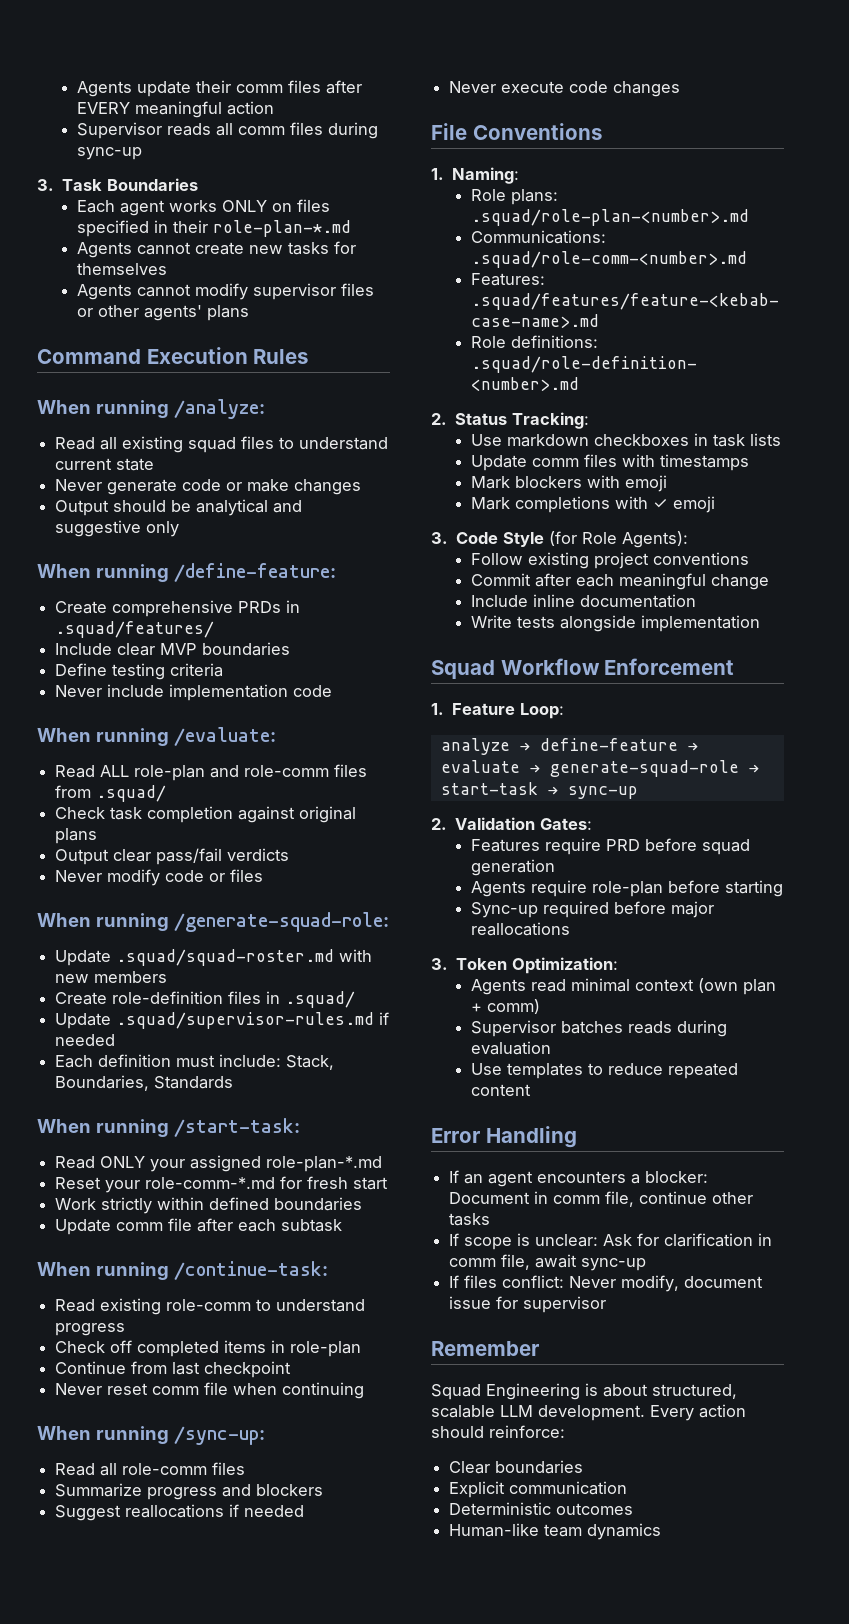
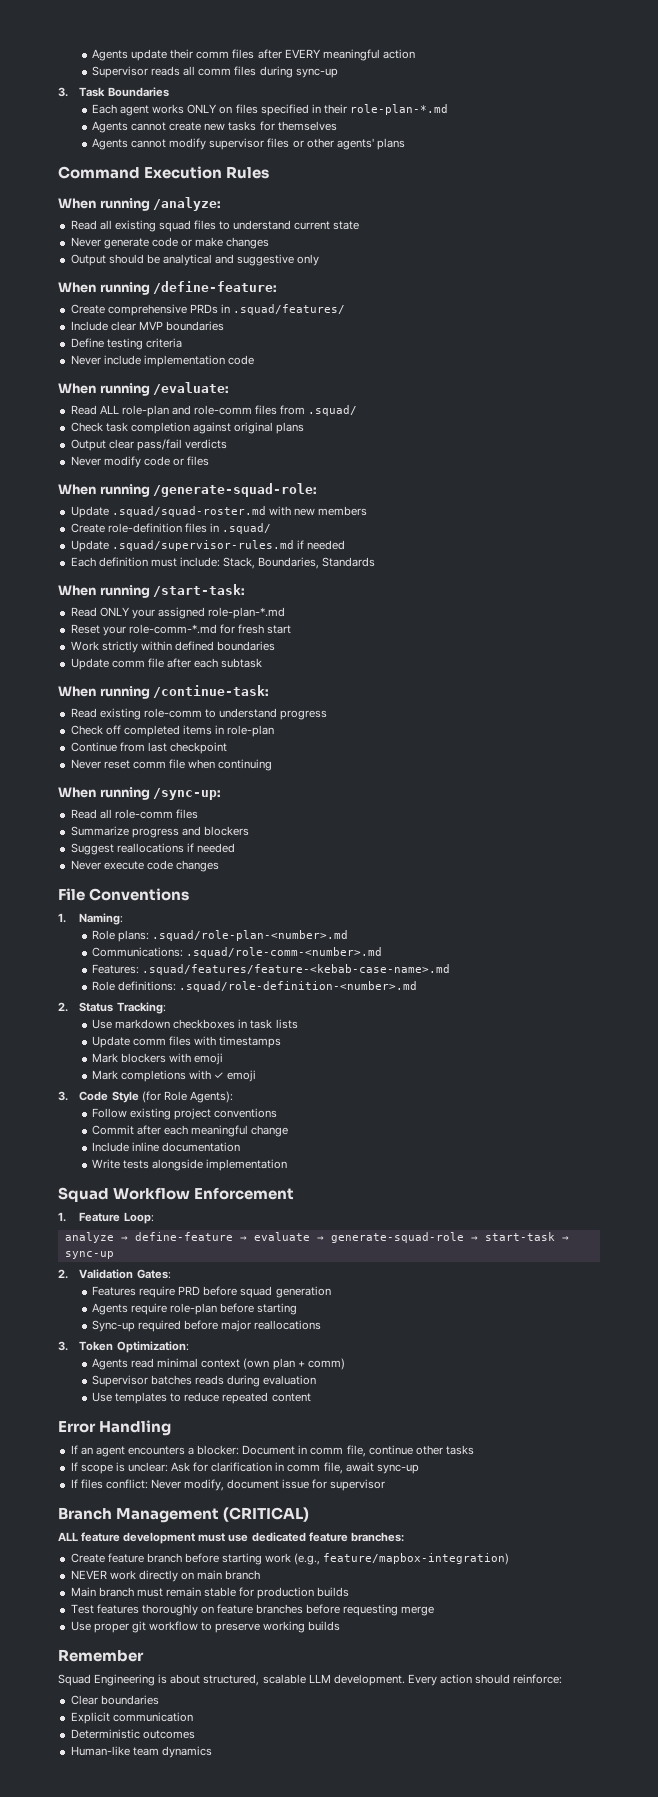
(607, 1304) none -> [58,1507,310,1523] [58,1532,404,1544] [70,1553,510,1565] [70,1570,261,1582] [70,1587,350,1599] [70,1604,435,1616] [70,1621,341,1633] // Branch Management (CRITICAL) // ALL feature development must use dedicated feature branches: // Create feature branch before starting work (e.g., feature/mapbox-integration) // NEVER work directly on main branch // Main branch must remain stable for production builds // Test features thoroughly on feature branches before requesting merge // Use proper git workflow to preserve working builds

